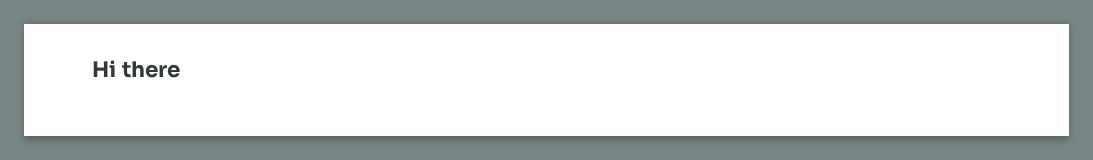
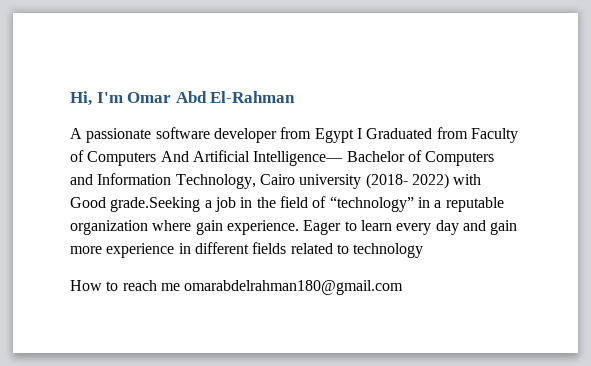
[92,60,180,78] Hi there -> [70,91,296,106] [70,127,518,143] [70,150,495,166] [70,173,482,189] [70,196,504,212] [70,220,518,235] [70,242,424,258] [70,280,404,295] Hi, I'm Omar Abd El-Rahman // A passionate software developer from Egypt I Graduated from Faculty of Computers And Artificial Intelligence— Bachelor of Computers and Information Technology, Cairo university (2018- 2022) with Good grade.Seeking a job in the field of “technology” in a reputable organization where gain experience. Eager to learn every day and gain more experience in different fields related to technology // How to reach me omarabdelrahman180@gmail.com

